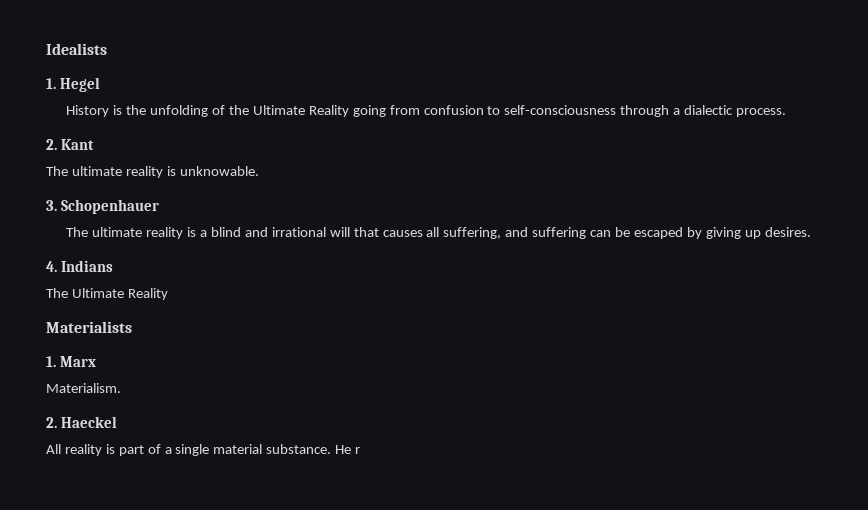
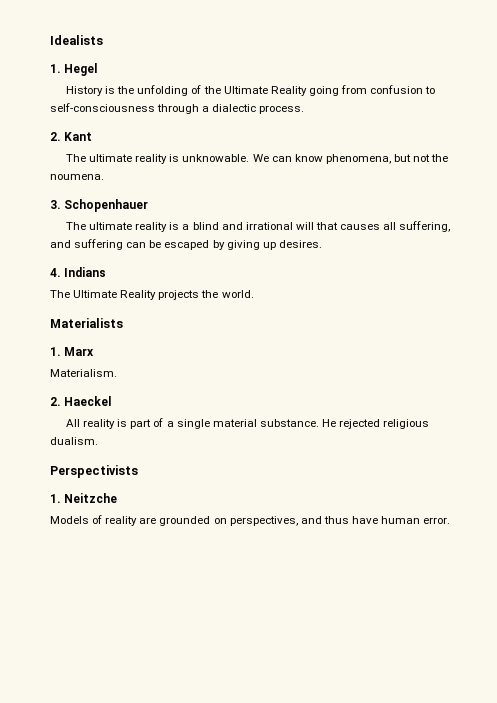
(259, 171) none -> [252,154,449,164] [50,174,104,180] We can know phenomena, but not the noumena.
(168, 294) none -> [158,290,254,300] projects the world.
[355,447,361,454] r -> [339,419,430,429] [50,437,98,445] [50,465,138,478] [50,493,118,503] [50,515,451,526] rejected religious dualism. // Perspectivists // 1. Neitzche // Models of reality are grounded on perspectives, and thus have human error.

